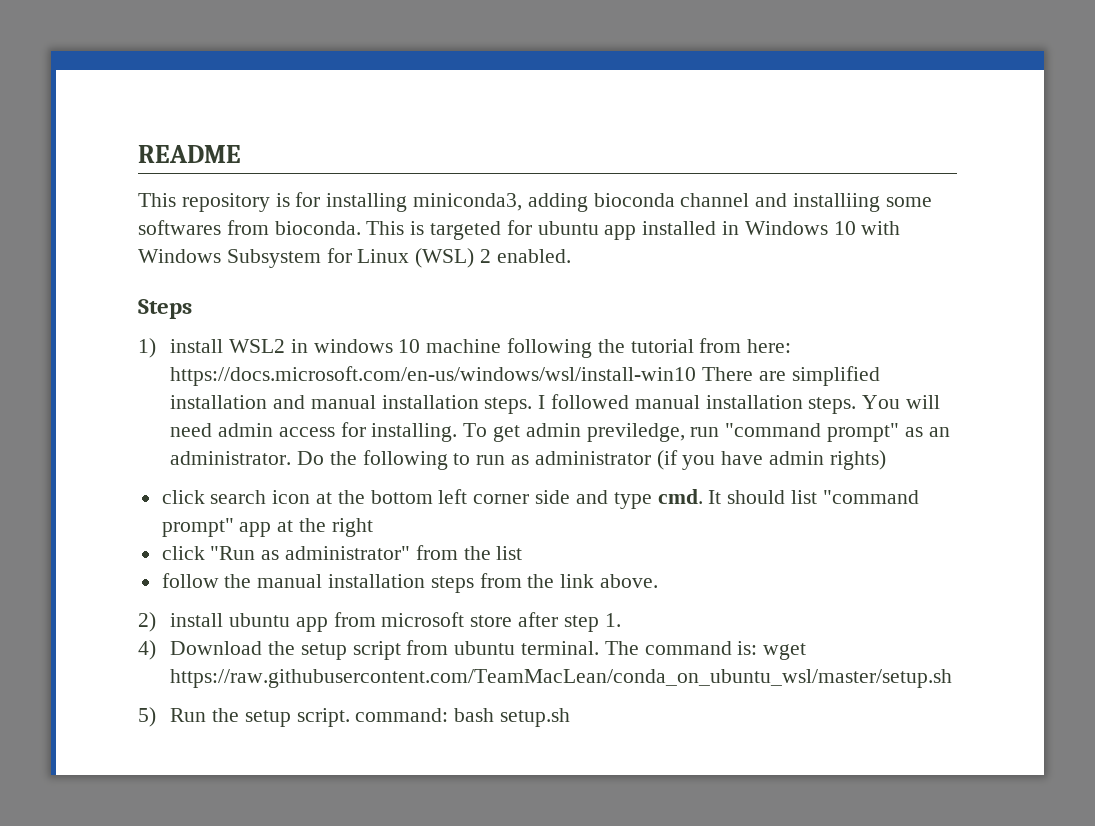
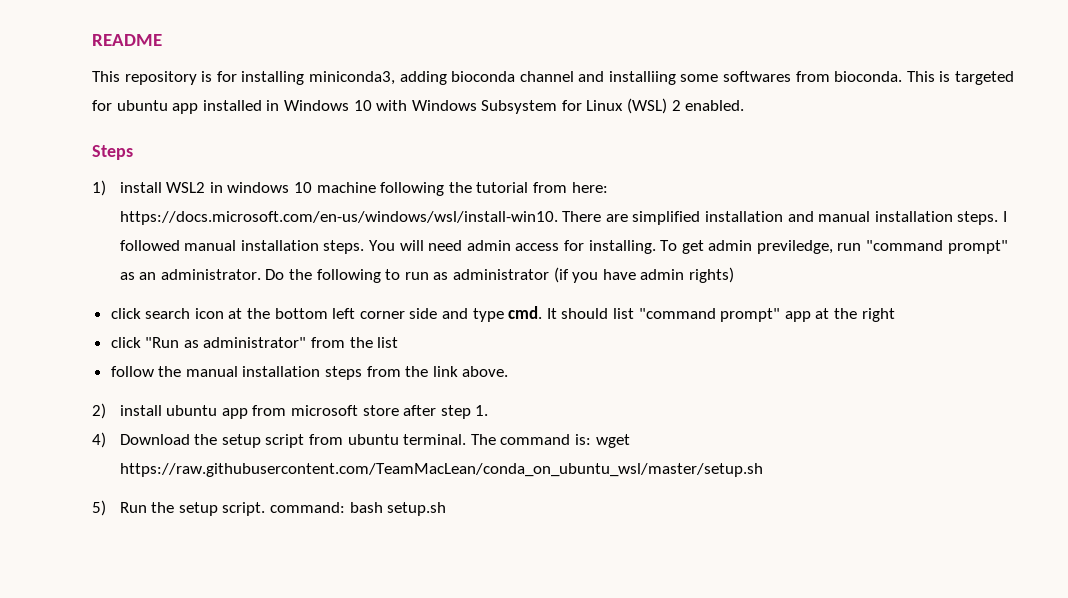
[170,366,697,386] https://docs.microsoft.com/en-us/windows/wsl/install-win10 -> [119,211,558,225] https://docs.microsoft.com/en-us/windows/wsl/install-win10.

